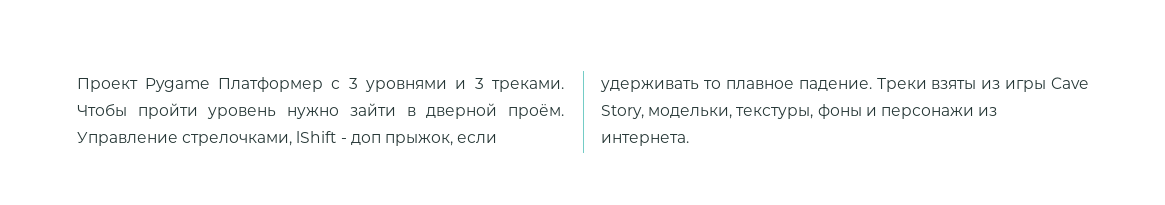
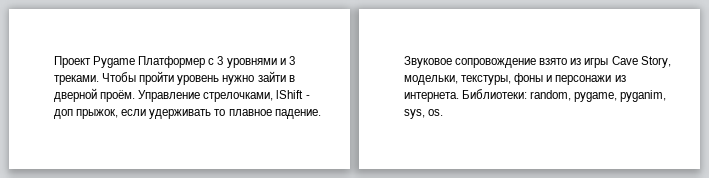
[876,78,977,92] Треки взяты -> [404,56,568,68] Звуковое сопровождение взято
(689, 140) none -> [462,89,667,102] [404,109,444,119] Библиотеки: random, pygame, pyganim, sys, os.

